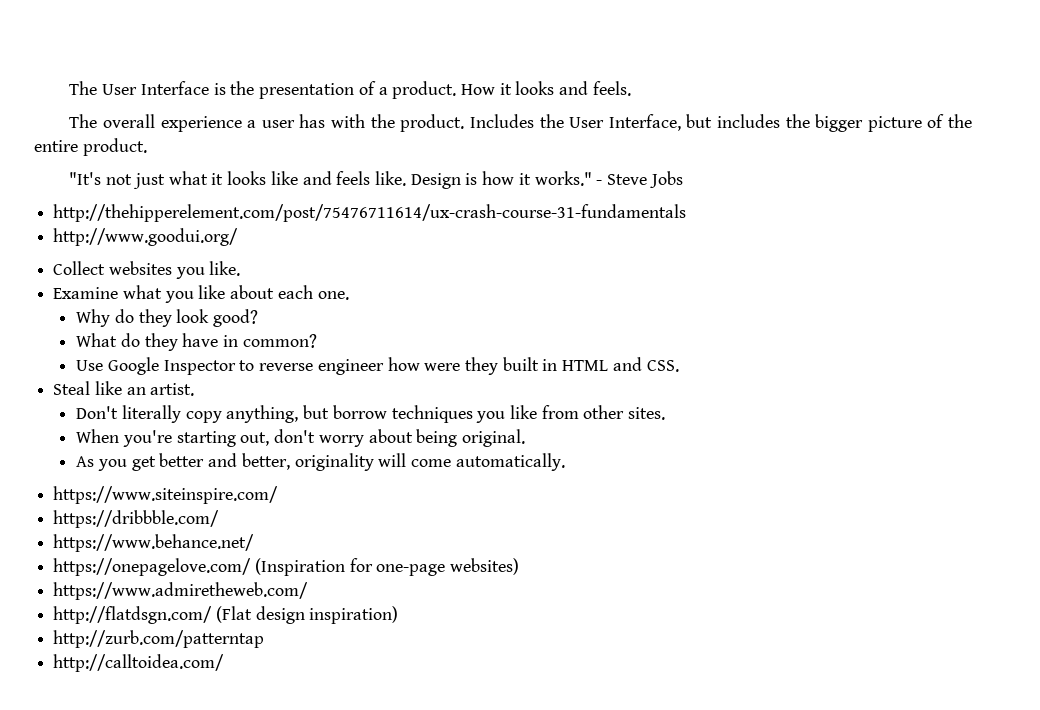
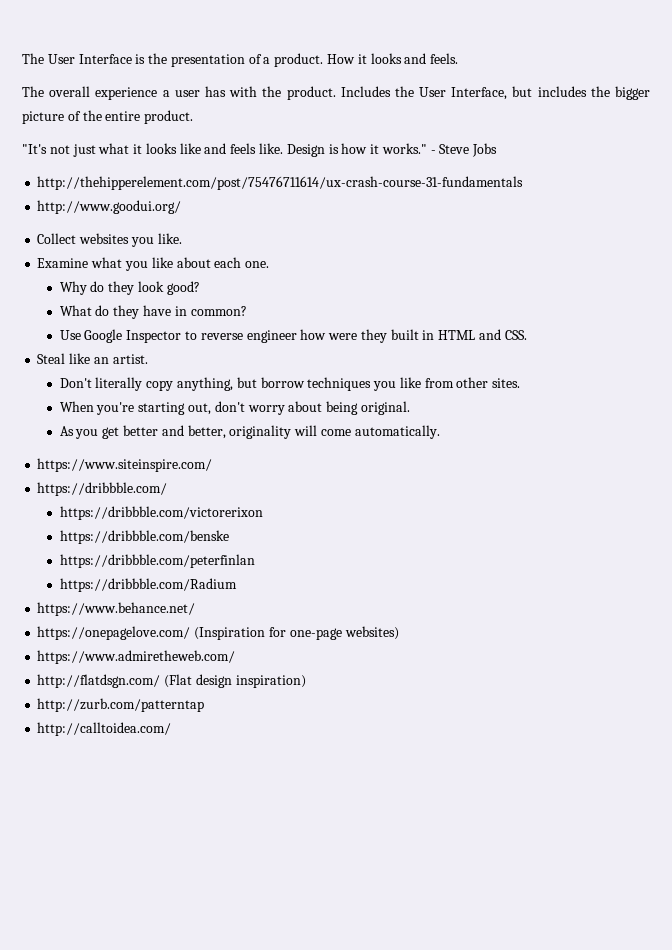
(220, 519) none -> [59,506,263,520] [59,530,229,544] [59,554,255,568] [59,578,237,592] // https://dribbble.com/victorerixon // https://dribbble.com/benske // https://dribbble.com/peterfinlan // https://dribbble.com/Radium

